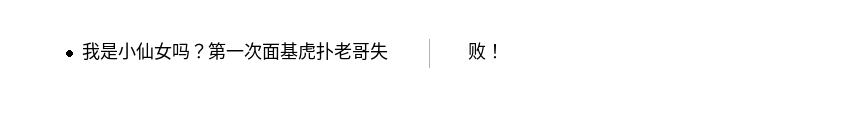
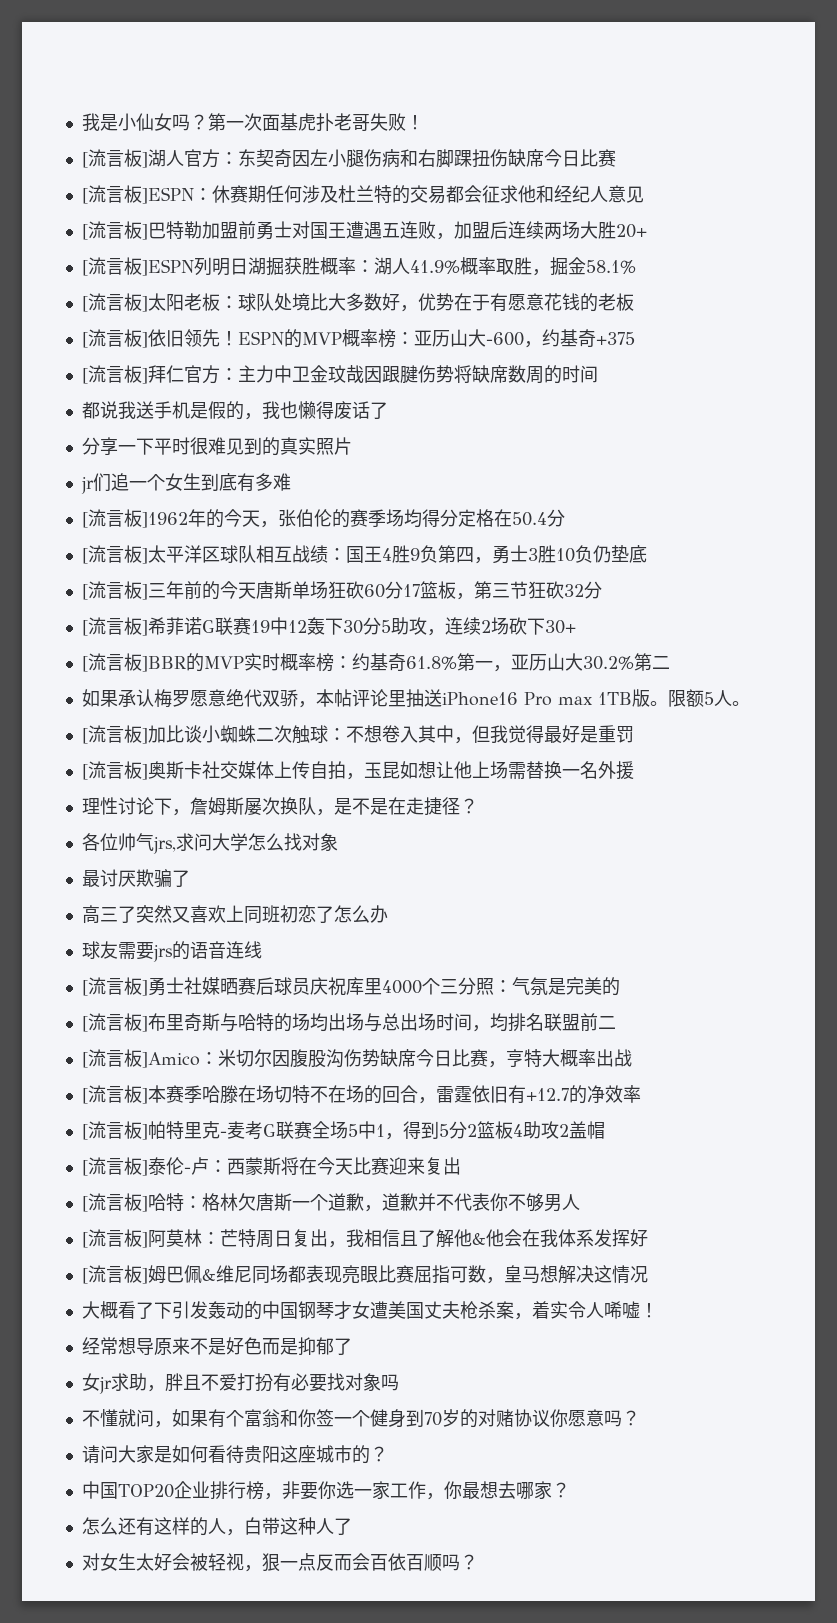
(504, 51) none -> [81,149,616,168] [81,185,644,204] [81,221,647,240] [81,257,636,276] [81,293,634,312] [81,329,635,348] [81,365,598,384] [81,401,388,420] [81,437,352,456] [80,473,291,494] [81,509,565,528] [81,545,647,564] [81,581,602,600] [81,617,576,636] [81,653,670,672] [81,689,750,708] [81,725,634,744] [81,761,634,780] [81,797,478,816] [81,833,338,854] [81,869,190,888] [81,905,388,924] [81,941,262,962] [81,977,620,996] [81,1013,616,1032] [81,1049,632,1068] [81,1085,641,1104] [81,1121,605,1140] [81,1157,461,1176] [81,1193,580,1212] [81,1229,648,1248] [81,1265,648,1284] [81,1301,658,1320] [81,1337,352,1356] [81,1373,399,1394] [81,1409,640,1428] [81,1445,388,1464] [81,1481,570,1500] [81,1517,352,1536] [81,1553,478,1572] // [流言板]湖人官方：东契奇因左小腿伤病和右脚踝扭伤缺席今日比赛 // [流言板]ESPN：休赛期任何涉及杜兰特的交易都会征求他和经纪人意见 // [流言板]巴特勒加盟前勇士对国王遭遇五连败，加盟后连续两场大胜20+ // [流言板]ESPN列明日湖掘获胜概率：湖人41.9%概率取胜，掘金58.1% // [流言板]太阳老板：球队处境比大多数好，优势在于有愿意花钱的老板 // [流言板]依旧领先！ESPN的MVP概率榜：亚历山大-600，约基奇+375 // [流言板]拜仁官方：主力中卫金玟哉因跟腱伤势将缺席数周的时间 // 都说我送手机是假的，我也懒得废话了 // 分享一下平时很难见到的真实照片 // jr们追一个女生到底有多难 // [流言板]1962年的今天，张伯伦的赛季场均得分定格在50.4分 // [流言板]太平洋区球队相互战绩：国王4胜9负第四，勇士3胜10负仍垫底 // [流言板]三年前的今天唐斯单场狂砍60分17篮板，第三节狂砍32分 // [流言板]希菲诺G联赛19中12轰下30分5助攻，连续2场砍下30+ // [流言板]BBR的MVP实时概率榜：约基奇61.8%第一，亚历山大30.2%第二 // 如果承认梅罗愿意绝代双骄，本帖评论里抽送iPhone16 Pro max 1TB版。限额5人。 // [流言板]加比谈小蜘蛛二次触球：不想卷入其中，但我觉得最好是重罚 // [流言板]奥斯卡社交媒体上传自拍，玉昆如想让他上场需替换一名外援 // 理性讨论下，詹姆斯屡次换队，是不是在走捷径？ // 各位帅气jrs,求问大学怎么找对象 // 最讨厌欺骗了 // 高三了突然又喜欢上同班初恋了怎么办 // 球友需要jrs的语音连线 // [流言板]勇士社媒晒赛后球员庆祝库里4000个三分照：气氛是完美的 // [流言板]布里奇斯与哈特的场均出场与总出场时间，均排名联盟前二 // [流言板]Amico：米切尔因腹股沟伤势缺席今日比赛，亨特大概率出战 // [流言板]本赛季哈滕在场切特不在场的回合，雷霆依旧有+12.7的净效率 // [流言板]帕特里克-麦考G联赛全场5中1，得到5分2篮板4助攻2盖帽 // [流言板]泰伦-卢：西蒙斯将在今天比赛迎来复出 // [流言板]哈特：格林欠唐斯一个道歉，道歉并不代表你不够男人 // [流言板]阿莫林：芒特周日复出，我相信且了解他&他会在我体系发挥好 // [流言板]姆巴佩&维尼同场都表现亮眼比赛屈指可数，皇马想解决这情况 // 大概看了下引发轰动的中国钢琴才女遭美国丈夫枪杀案，着实令人唏嘘！ // 经常想导原来不是好色而是抑郁了 // 女jr求助，胖且不爱打扮有必要找对象吗 // 不懂就问，如果有个富翁和你签一个健身到70岁的对赌协议你愿意吗？ // 请问大家是如何看待贵阳这座城市的？ // 中国TOP20企业排行榜，非要你选一家工作，你最想去哪家？ // 怎么还有这样的人，白带这种人了 // 对女生太好会被轻视，狠一点反而会百依百顺吗？

